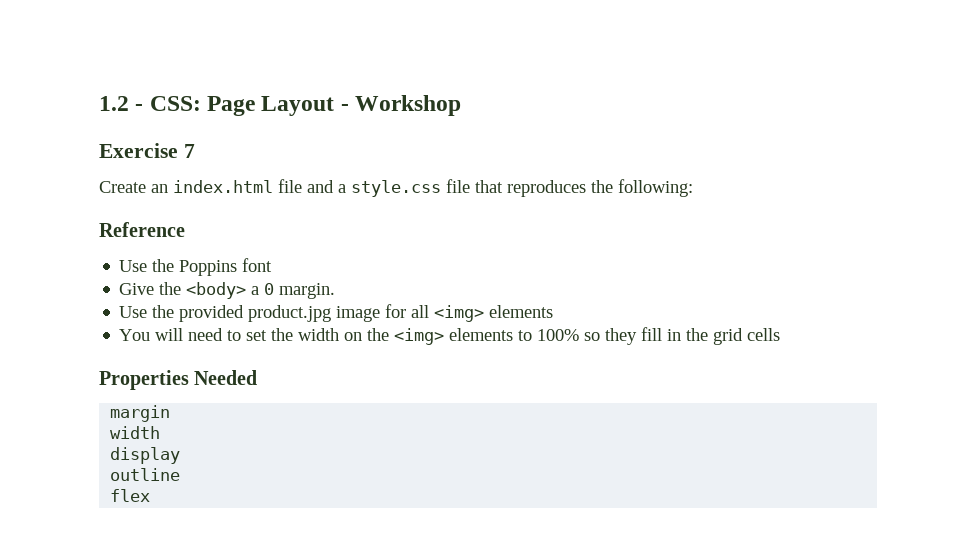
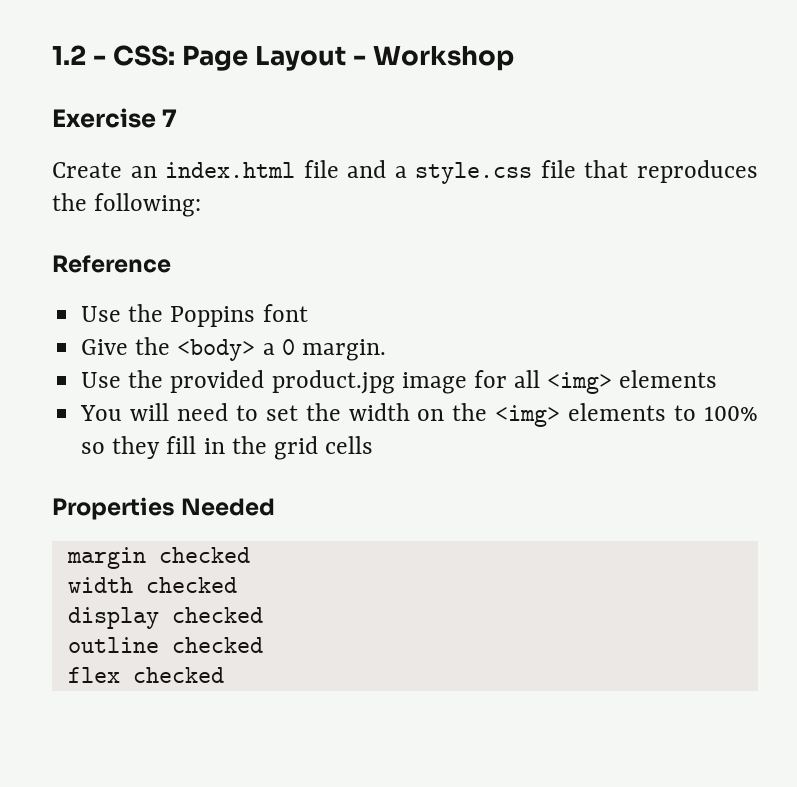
[110,426,161,439] // width -> [158,547,250,563] [67,577,237,593] checked // width checked
(181, 455) none -> [171,607,263,623] checked
(181, 474) none -> [171,637,263,653] checked
(151, 495) none -> [132,667,224,683] checked

